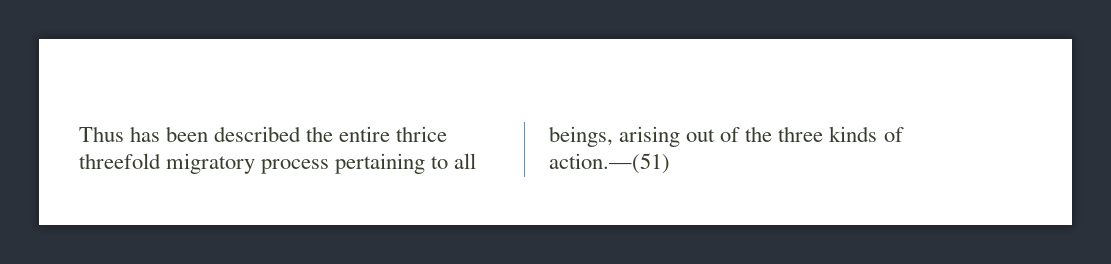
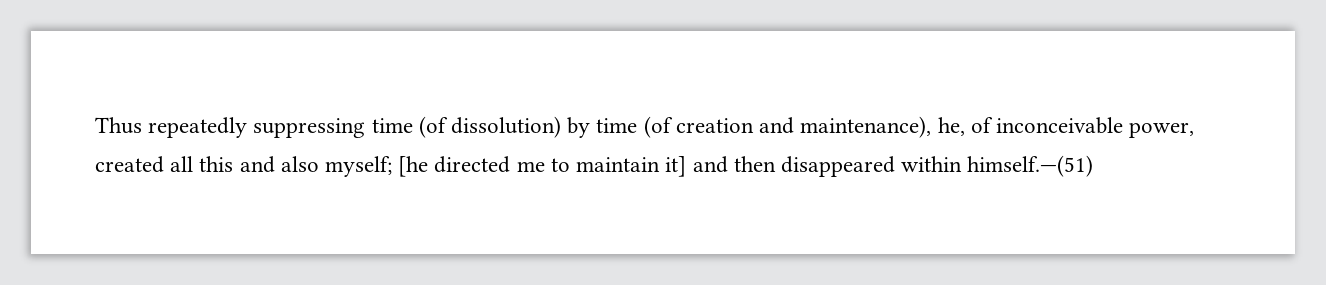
[130,126,448,142] [79,153,477,174] [549,126,904,147] [549,153,670,174] has been described the entire thrice threefold migratory process pertaining to all beings, arising out of the three kinds of action.—(51) -> [148,116,1195,138] [95,155,1094,177] repeatedly suppressing time (of dissolution) by time (of creation and maintenance), he, of inconceivable power, created all this and also myself; [he directed me to maintain it] and then disappeared within himself.—(51)

